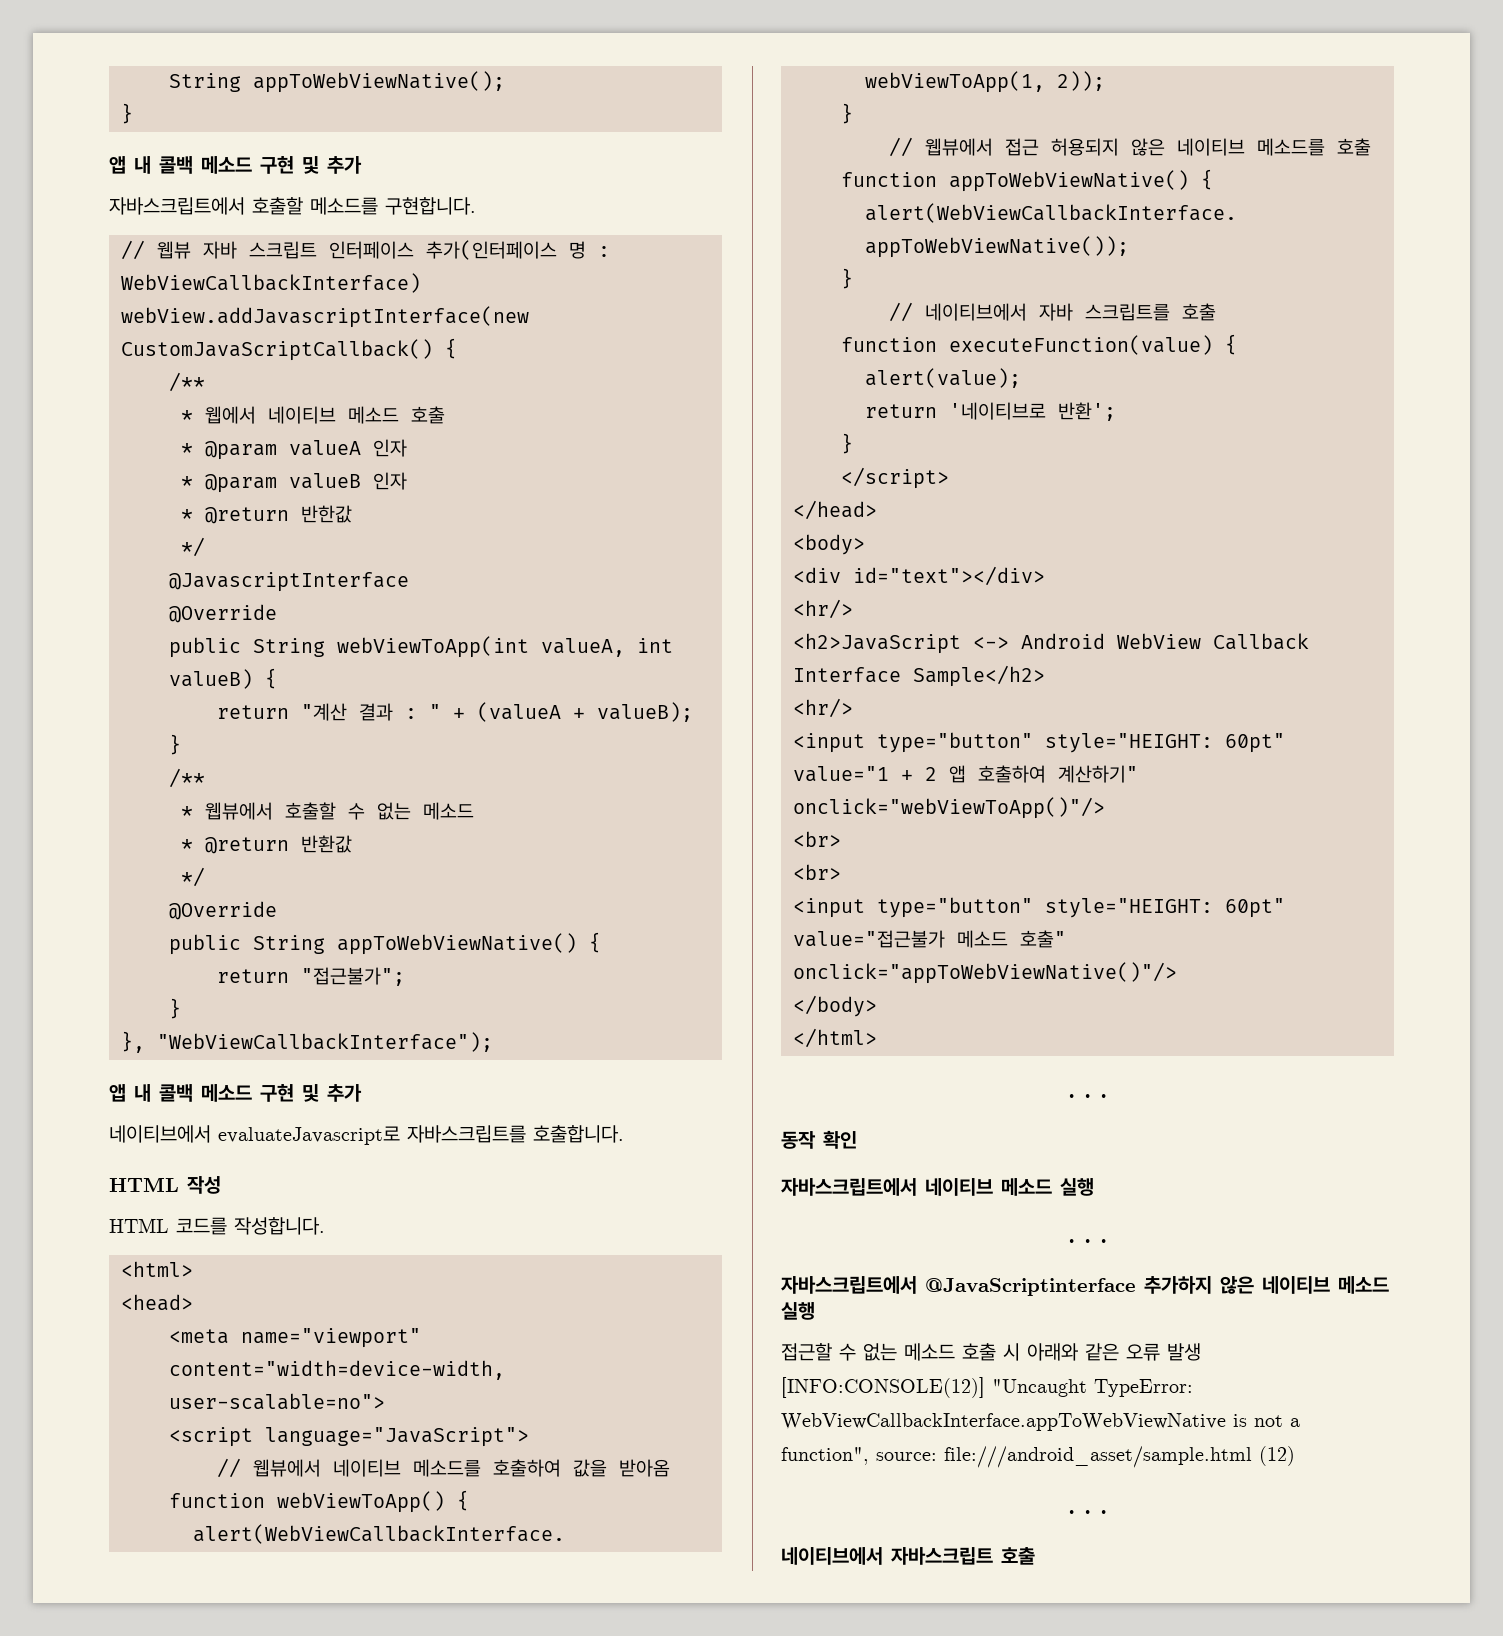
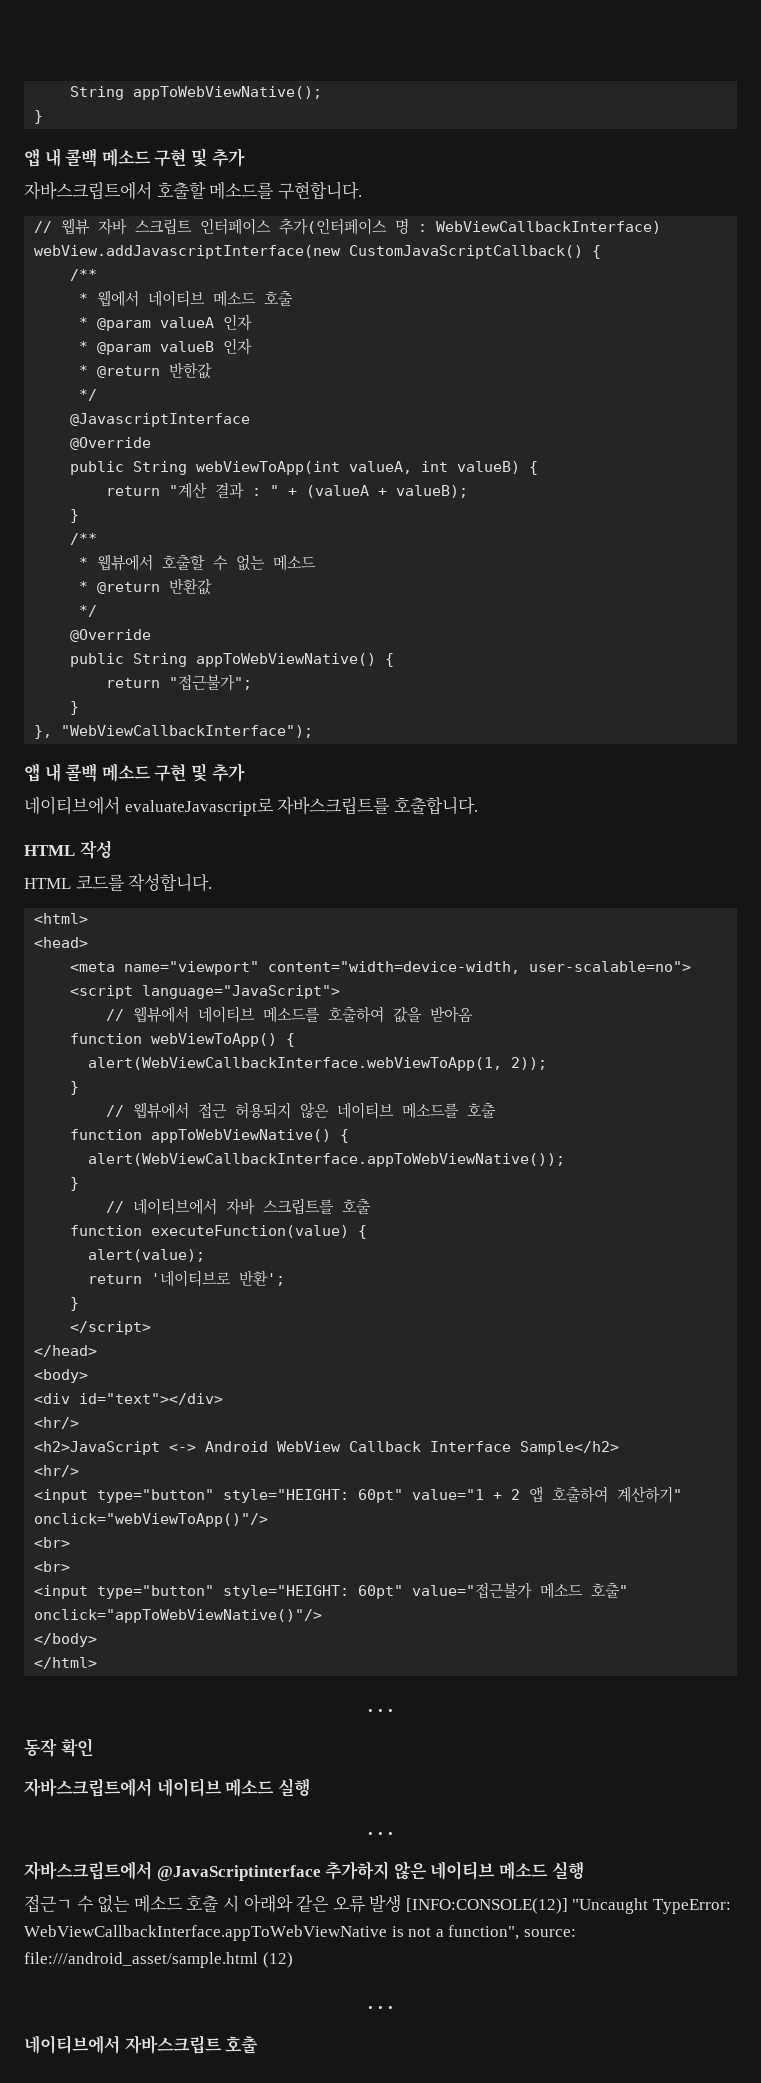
[781,1343,832,1361] 접근할 -> [24,1894,72,1913] 접근ㄱ

